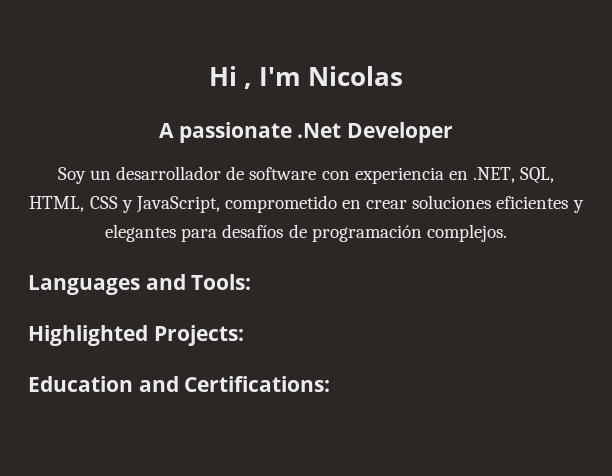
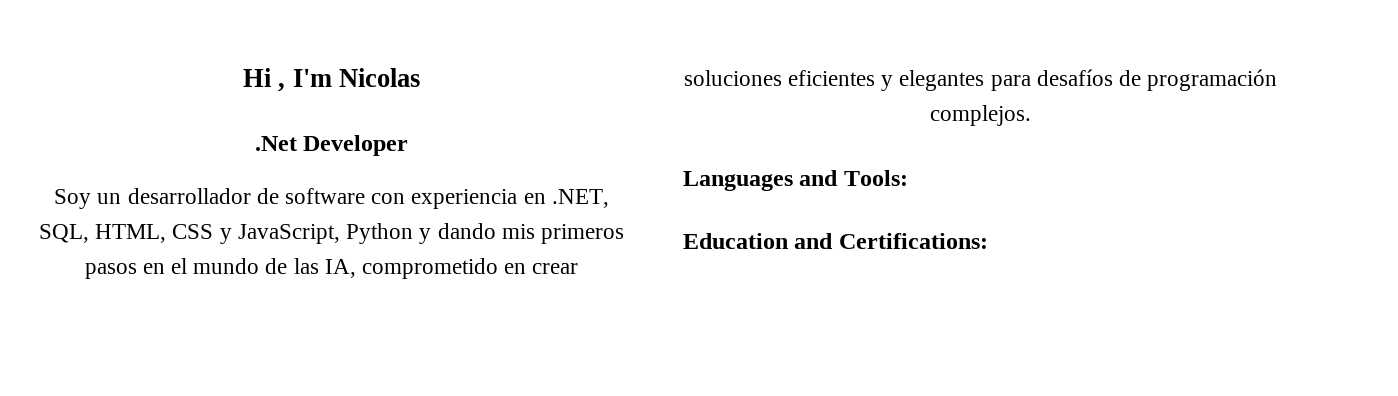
[159,122,292,143] A passionate -> (420, 77) none
(220, 204) none -> [346,223,624,244] [84,258,356,279] Python y dando mis primeros pasos en el mundo de las IA,
[28,325,244,346] // Highlighted Projects: -> (908, 178) none

